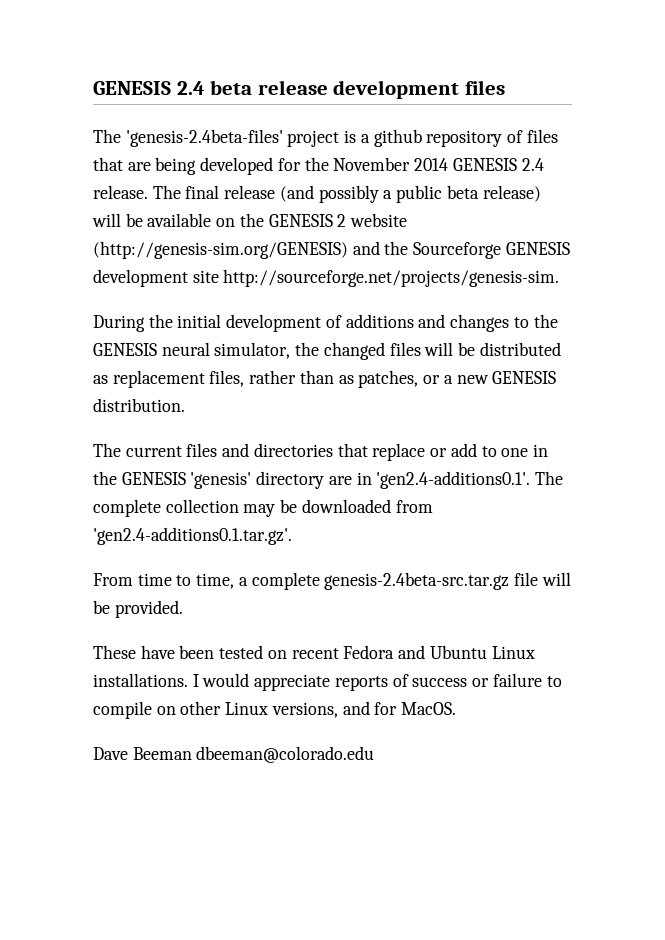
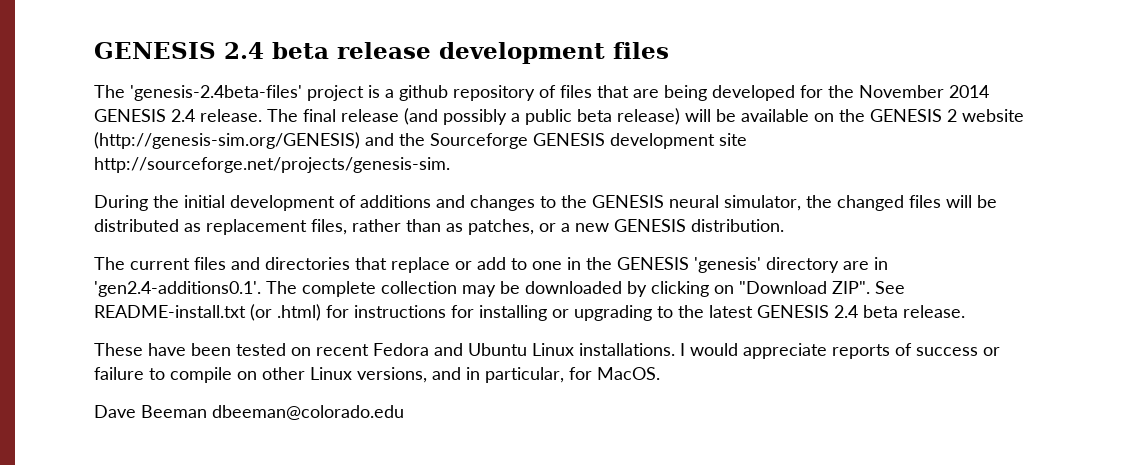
[395,500,433,513] [93,527,292,545] [93,572,571,590] [93,600,183,618] from 'gen2.4-additions0.1.tar.gz'. // From time to time, a complete genesis-2.4beta-src.tar.gz file will be provided. -> [627,281,905,297] [94,304,965,321] by clicking on "Download ZIP". See README-install.txt (or .html) for instructions for installing or upgrading to the latest GENESIS 2.4 beta release.
(370, 708) none -> [466,367,564,383] in particular,

